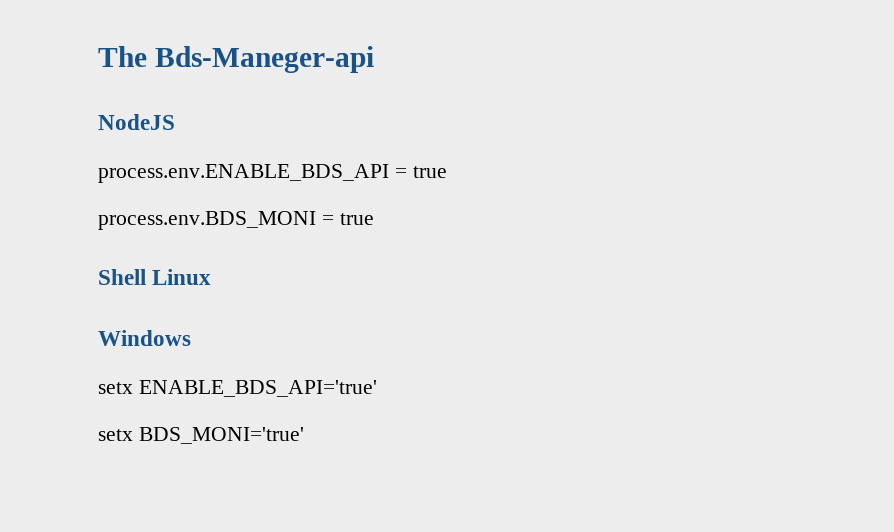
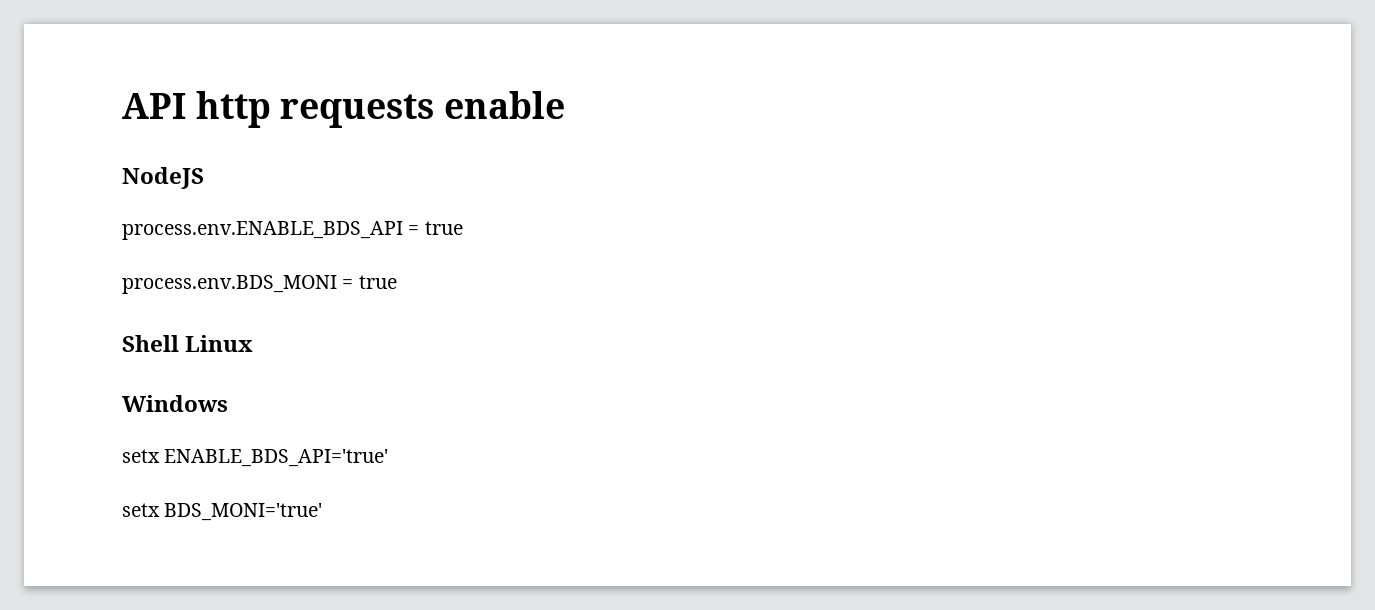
[98,46,374,73] The Bds-Maneger-api -> [122,91,565,128] API http requests enable

